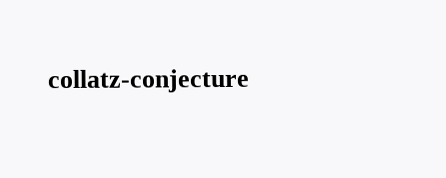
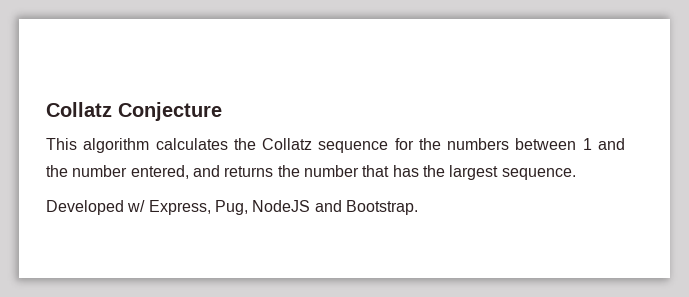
[47,68,250,94] collatz-conjecture -> [46,102,222,121] [46,138,625,153] [46,165,576,180] [46,200,418,215] Collatz Conjecture // This algorithm calculates the Collatz sequence for the numbers between 1 and the number entered, and returns the number that has the largest sequence. // Developed w/ Express, Pug, NodeJS and Bootstrap.

